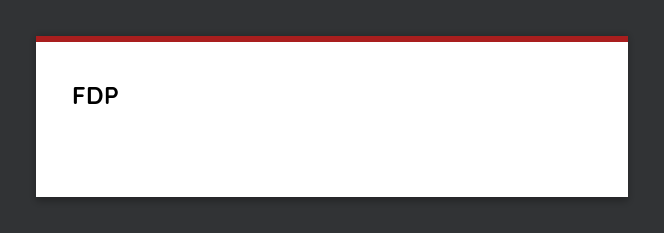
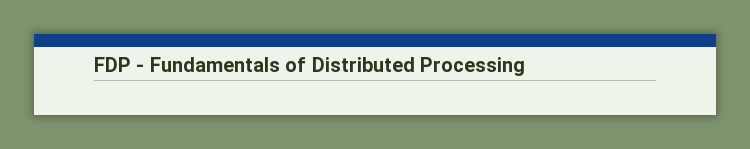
(119, 95) none -> [136,57,525,76] - Fundamentals of Distributed Processing

